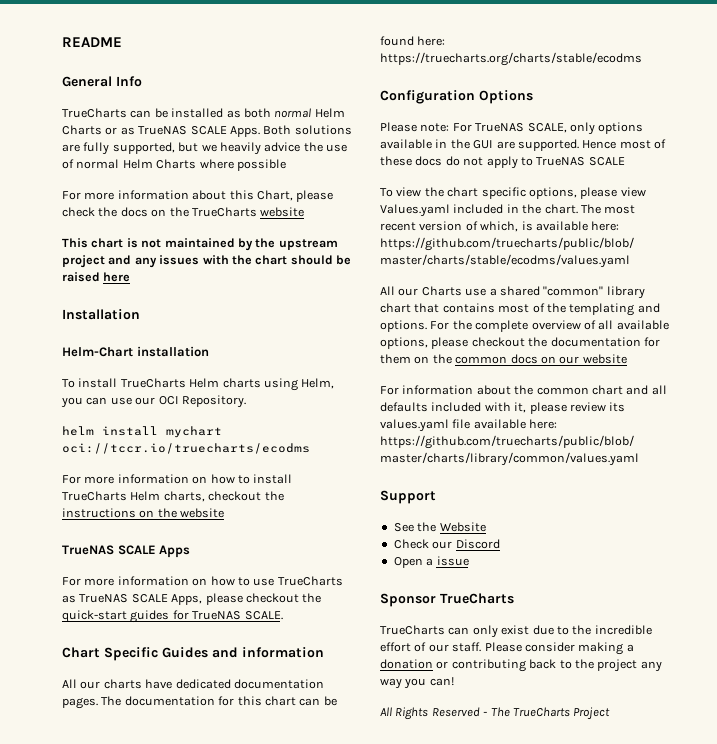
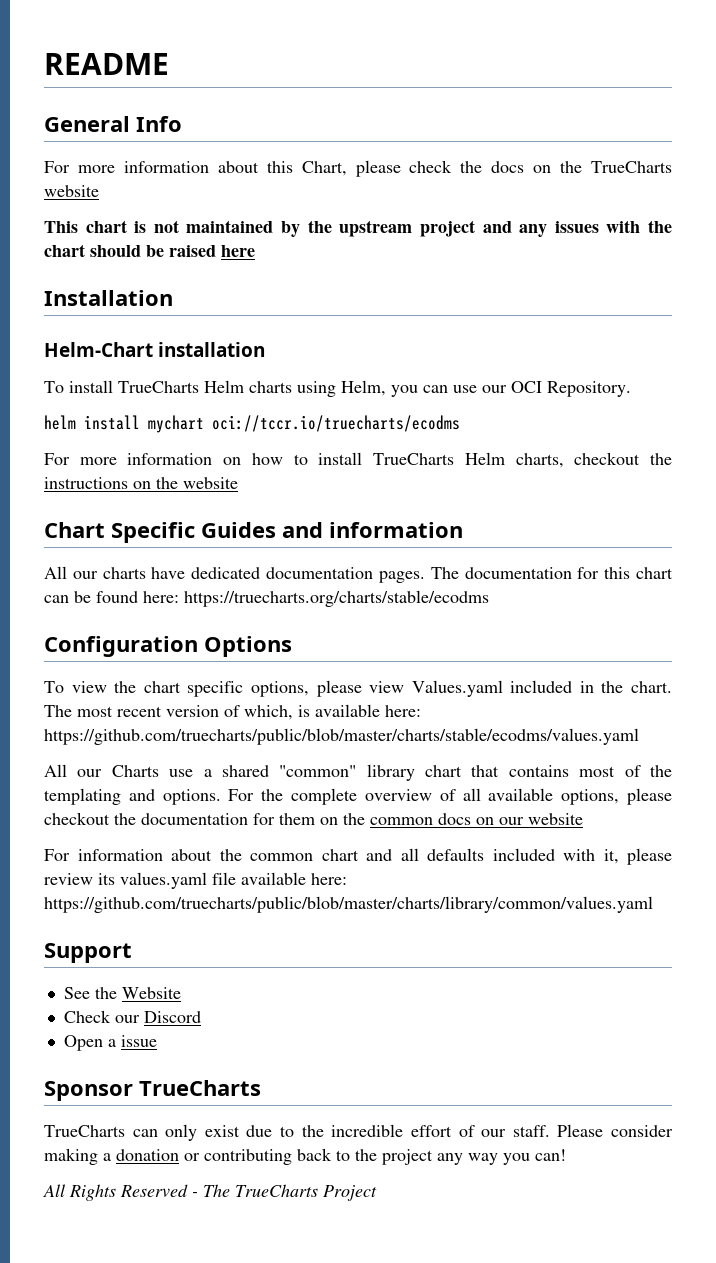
[62,108,345,118] [62,125,352,137] [62,142,347,155] [62,159,286,171] // TrueCharts can be installed as both normal Helm Charts or as TrueNAS SCALE Apps. Both solutions are fully supported, but we heavily advice the use of normal Helm Charts where possible -> (182, 124) none
[62,545,191,558] [62,576,343,586] [62,593,322,605] [62,610,283,623] // TrueNAS SCALE Apps // For more information on how to use TrueCharts as TrueNAS SCALE Apps, please checkout the quick-start guides for TrueNAS SCALE. -> (238, 483) none
[380,122,644,135] [380,139,666,151] [380,156,625,169] // Please note: For TrueNAS SCALE, only options available in the GUI are supported. Hence most of these docs do not apply to TrueNAS SCALE -> (292, 646) none

